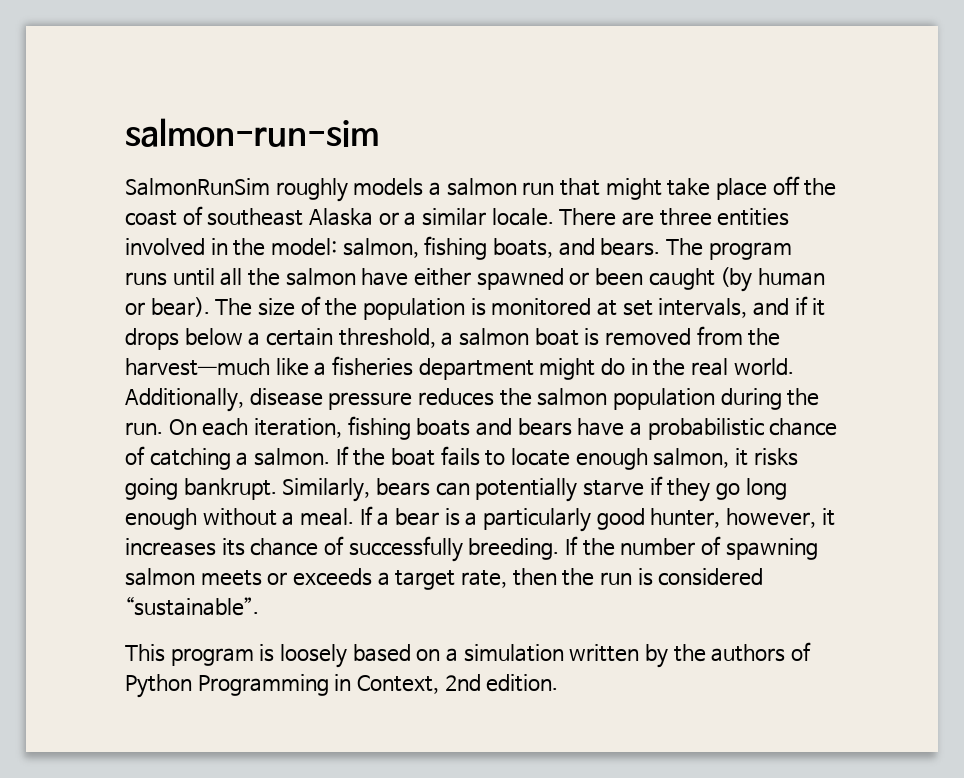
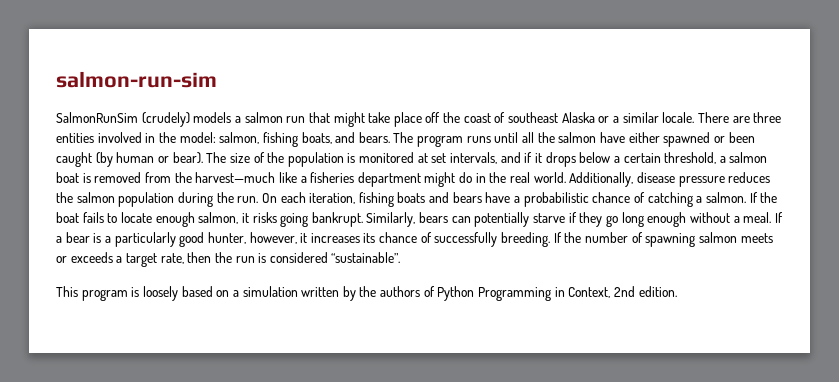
[275,178,348,202] roughly -> [141,112,190,127] (crudely)

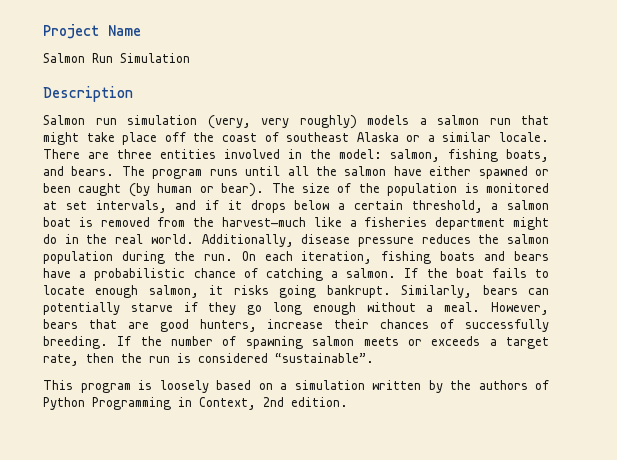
[56,71,217,88] [56,112,190,127] salmon-run-sim // SalmonRunSim (crudely) -> [43,24,141,39] [43,53,190,63] [43,86,133,102] [43,115,357,129] Project Name // Salmon Run Simulation // Description // Salmon run simulation (very, very roughly)
[774,212,783,223] [56,232,418,247] If a bear is a particularly good hunter, however, it increases its chance -> [491,302,550,315] [43,319,430,332] However, bears that are good hunters, increase their chances

